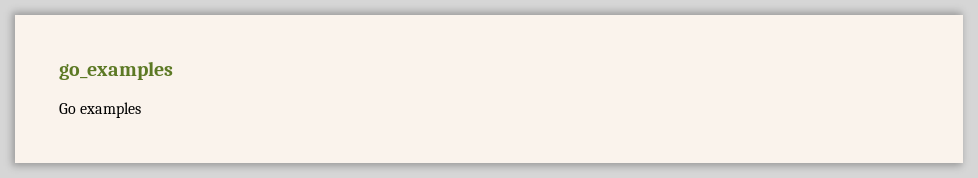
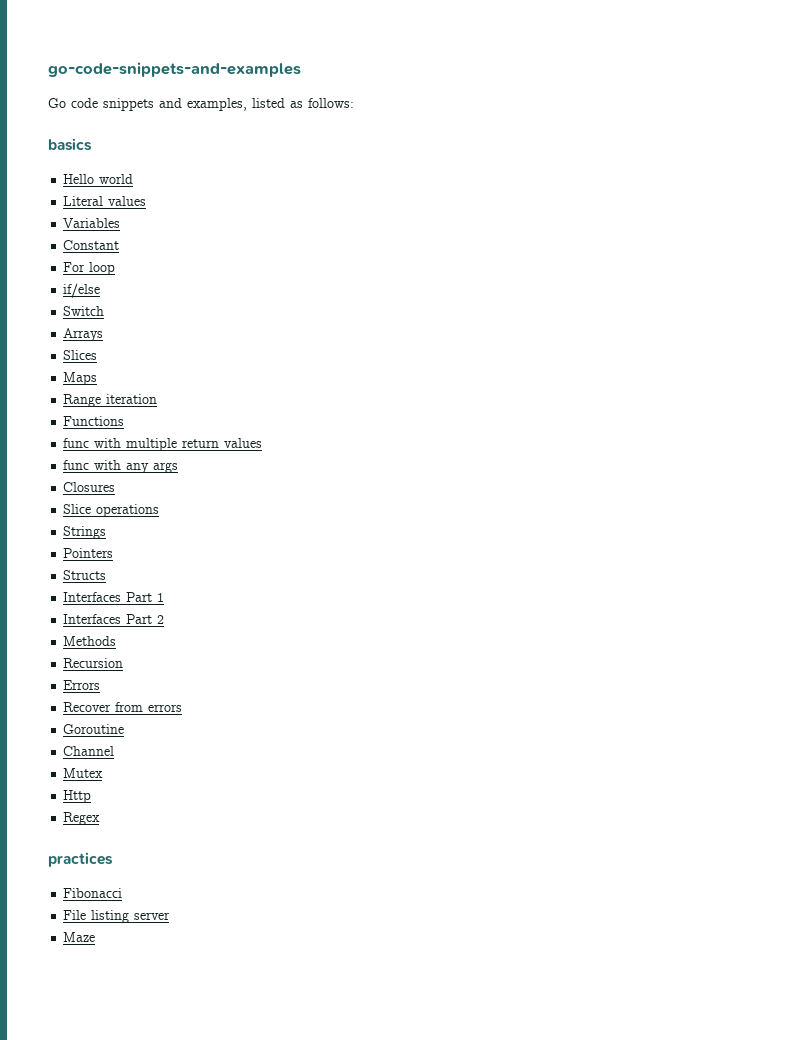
[59,61,173,80] go_examples -> [48,62,301,77] go-code-snippets-and-examples
[80,102,142,118] examples -> [71,98,354,111] [48,138,92,151] [63,174,134,184] [63,196,147,206] [63,218,121,228] [63,240,120,250] [63,262,116,275] [63,283,101,298] [63,306,105,316] [63,328,104,341] [63,350,98,360] [63,372,98,385] [63,394,158,407] [63,416,125,426] [63,438,263,451] [63,460,179,473] [63,482,116,492] [63,504,160,517] [63,526,107,539] [63,548,114,558] [63,570,107,580] [63,592,165,602] [63,614,165,624] [63,636,117,646] [63,658,124,668] [63,680,101,690] [63,702,183,712] [63,724,125,734] [63,746,115,756] [63,768,104,778] [63,790,92,803] [63,812,101,825] [48,852,113,867] [63,888,123,898] [63,910,171,923] [63,932,96,942] code snippets and examples, listed as follows: // basics // Hello world // Literal values // Variables // Constant // For loop // if/else // Switch // Arrays // Slices // Maps // Range iteration // Functions // func with multiple return values // func with any args // Closures // Slice operations // Strings // Pointers // Structs // Interfaces Part 1 // Interfaces Part 2 // Methods // Recursion // Errors // Recover from errors // Goroutine // Channel // Mutex // Http // Regex // practices // Fibonacci // File listing server // Maze

